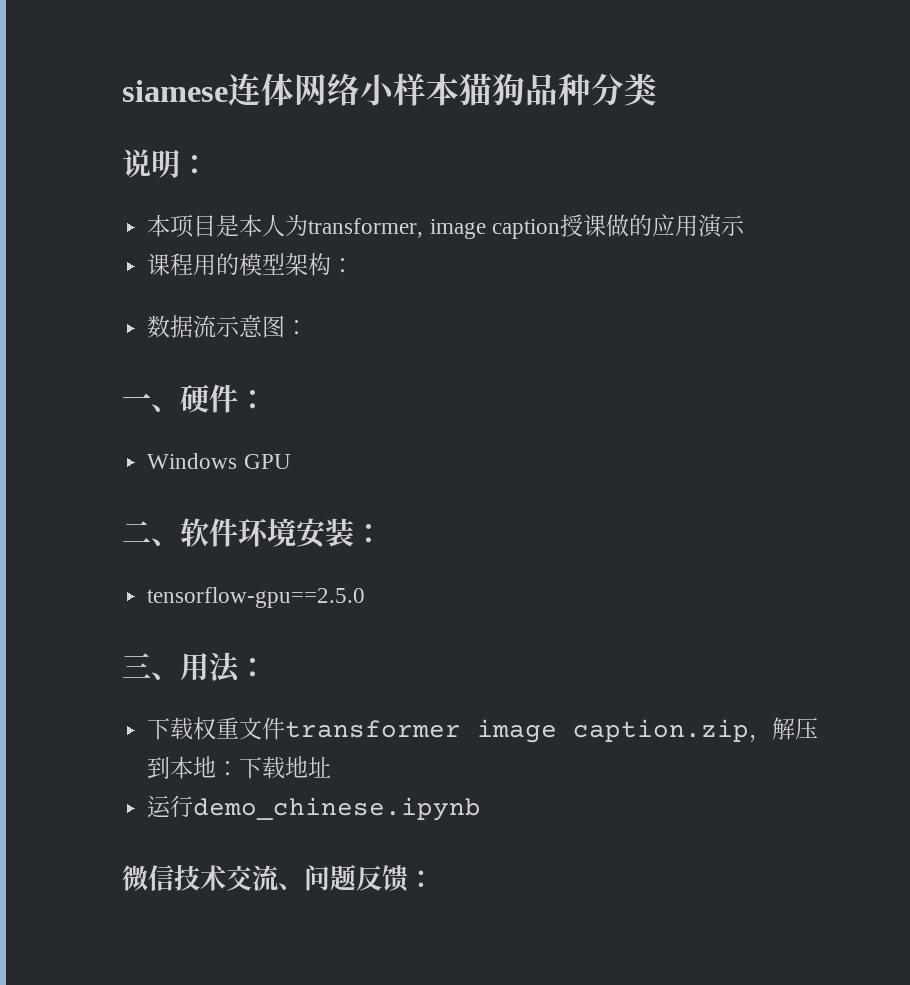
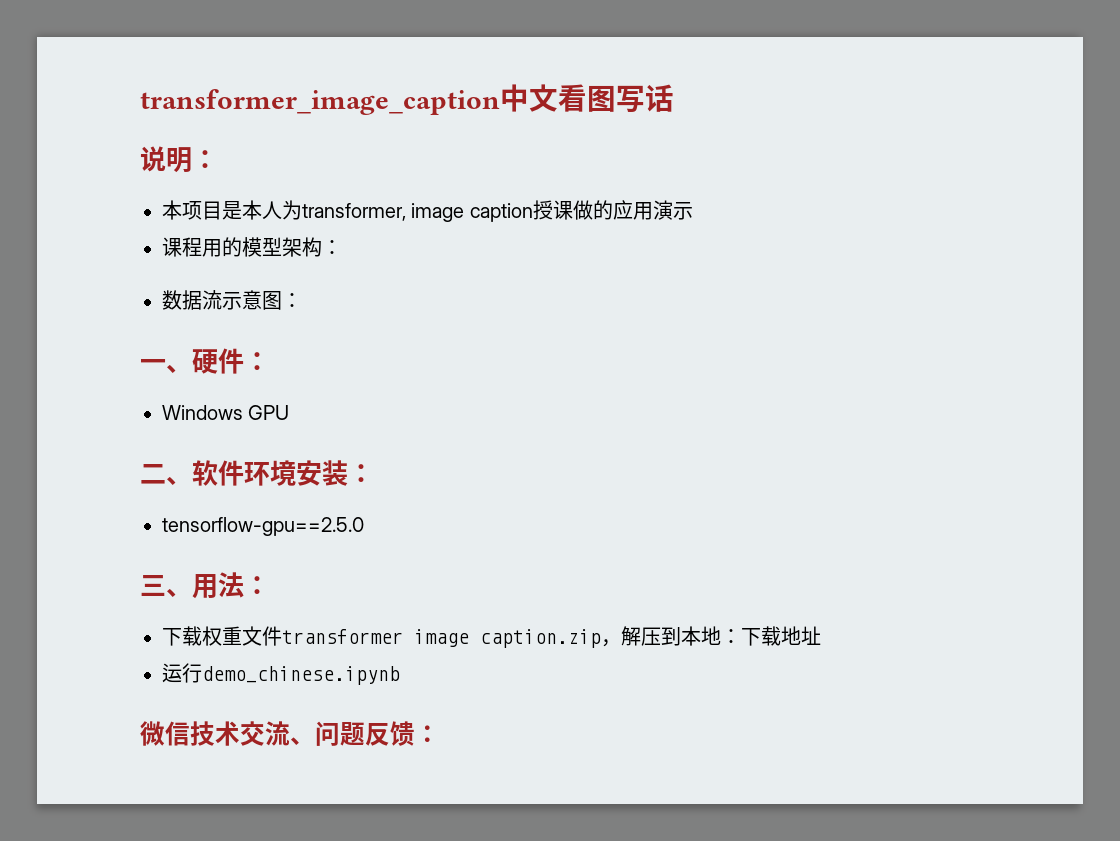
[122,73,657,106] siamese连体网络小样本猫狗品种分类 -> [140,84,674,115] transformer_image_caption中文看图写话

